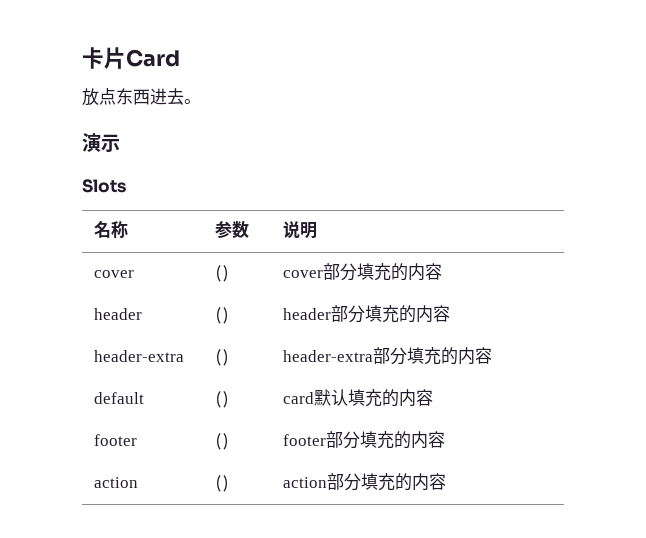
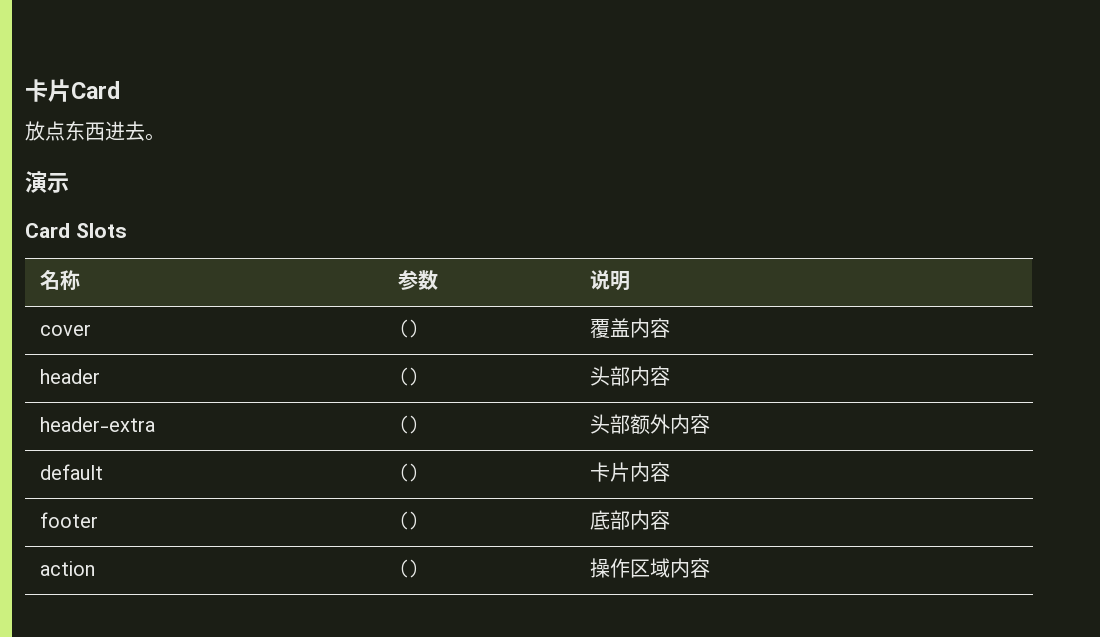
(120, 143) none -> [25,223,70,238] Card
[282,263,408,281] cover部分填充的 -> [590,318,631,338] 覆盖
[282,305,416,323] header部分填充的 -> [590,366,631,386] 头部
[282,347,458,365] header-extra部分填充的 -> [590,414,671,434] 头部额外
[282,389,399,407] card默认填充的 -> [590,462,631,482] 卡片
[282,431,411,449] footer部分填充的 -> [590,510,631,530] 底部
[282,473,412,491] action部分填充的 -> [590,558,671,578] 操作区域

